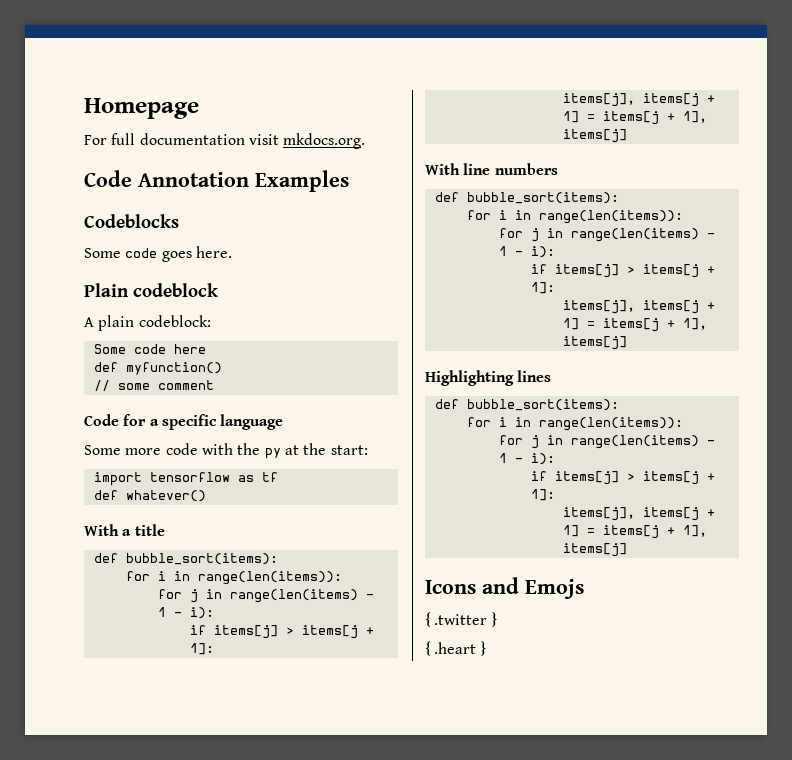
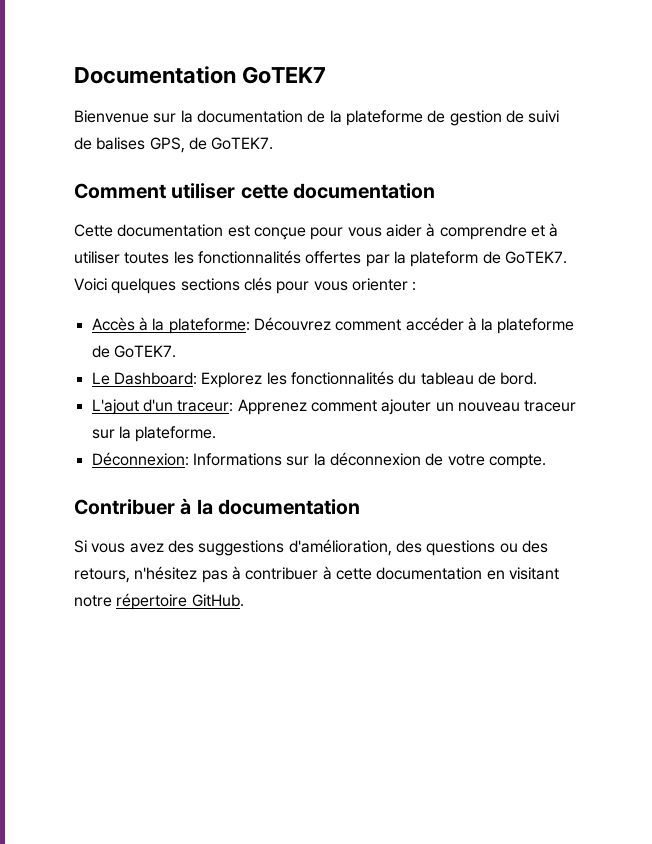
[84,98,199,119] [84,133,366,149] [84,170,349,192] [84,214,179,228] [84,246,232,262] [84,283,218,297] [84,315,211,331] [93,344,206,354] [93,362,222,375] [93,380,214,391] [84,414,284,430] [84,443,368,459] [93,472,278,486] [93,490,206,502] [84,524,165,536] [93,553,278,565] [125,571,342,585] [157,589,374,603] [157,607,214,619] [189,625,374,639] [189,643,214,655] [562,93,715,107] [562,111,707,125] [562,129,627,143] [425,163,558,175] [434,192,619,204] [466,210,683,224] [498,228,715,242] [498,246,555,258] [530,264,715,278] [530,282,555,294] [562,300,715,314] [562,318,707,332] [562,336,627,350] [425,370,552,386] [434,399,619,411] [466,417,683,431] [498,435,715,449] [498,453,555,465] [530,471,715,485] [530,489,555,501] [562,507,715,521] [562,525,707,539] [562,543,627,557] [425,577,584,599] [425,612,497,627] [425,641,486,656] Homepage // For full documentation visit mkdocs.org. // Code Annotation Examples // Codeblocks // Some code goes here. // Plain codeblock // A plain codeblock: // Some code here // def myfunction() // // some comment // Code for a specific language // Some more code with the py at the start: // import tensorflow as tf // def whatever() // With a title // def bubble_sort(items): // for i in range(len(items)): // for j in range(len(items) - 1 - i): // if items[j] > items[j + 1]: // items[j], items[j + 1] = items[j + 1], items[j] // With line numbers // def bubble_sort(items): // for i in range(len(items)): // for j in range(len(items) - 1 - i): // if items[j] > items[j + 1]: // items[j], items[j + 1] = items[j + 1], items[j] // Highlighting lines // def bubble_sort(items): // for i in range(len(items)): // for j in range(len(items) - 1 - i): // if items[j] > items[j + 1]: // items[j], items[j + 1] = items[j + 1], items[j] // Icons and Emojs // { .twitter } // { .heart } -> [74,66,327,84] [74,110,560,126] [74,137,274,153] [74,183,436,199] [74,223,559,240] [74,250,567,267] [74,277,417,294] [91,317,575,334] [91,345,176,358] [91,371,538,388] [91,399,577,415] [91,426,217,442] [91,452,546,469] [74,498,361,515] [74,539,548,556] [74,566,559,583] [74,593,244,610] Documentation GoTEK7 // Bienvenue sur la documentation de la plateforme de gestion de suivi de balises GPS, de GoTEK7. // Comment utiliser cette documentation // Cette documentation est conçue pour vous aider à comprendre et à utiliser toutes les fonctionnalités offertes par la plateform de GoTEK7. Voici quelques sections clés pour vous orienter : // Accès à la plateforme: Découvrez comment accéder à la plateforme de GoTEK7. // Le Dashboard: Explorez les fonctionnalités du tableau de bord. // L'ajout d'un traceur: Apprenez comment ajouter un nouveau traceur sur la plateforme. // Déconnexion: Informations sur la déconnexion de votre compte. // Contribuer à la documentation // Si vous avez des suggestions d'amélioration, des questions ou des retours, n'hésitez pas à contribuer à cette documentation en visitant notre répertoire GitHub.

